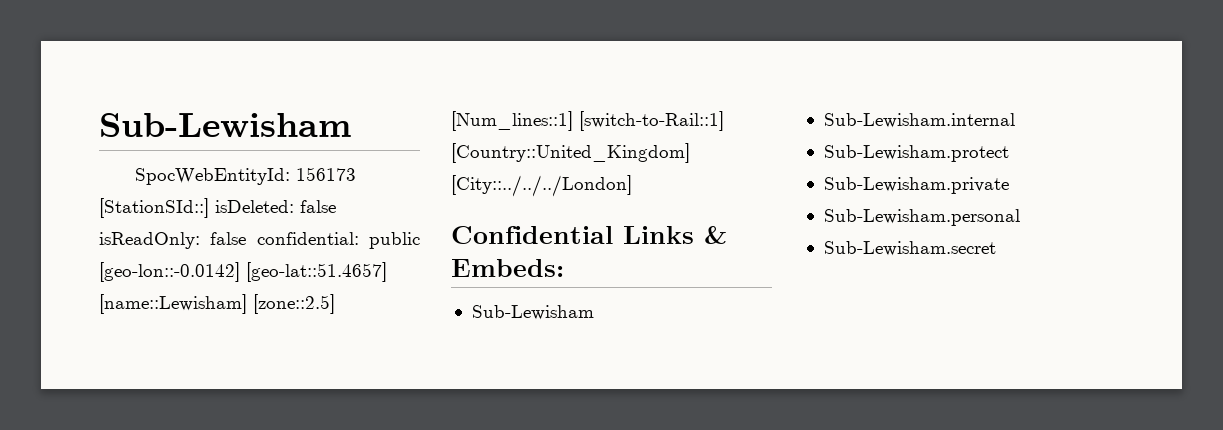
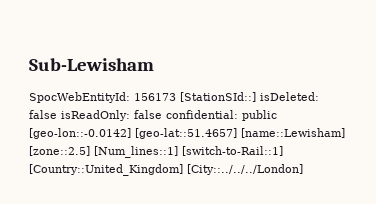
[451,226,727,244] [451,259,564,277] [471,305,594,320] [823,113,1015,128] [823,145,1009,162] [823,177,1009,194] [823,209,1020,226] [823,241,996,256] // Confidential Links & Embeds: // Sub-Lewisham // Sub-Lewisham.internal // Sub-Lewisham.protect // Sub-Lewisham.private // Sub-Lewisham.personal // Sub-Lewisham.secret -> (303, 169) none

